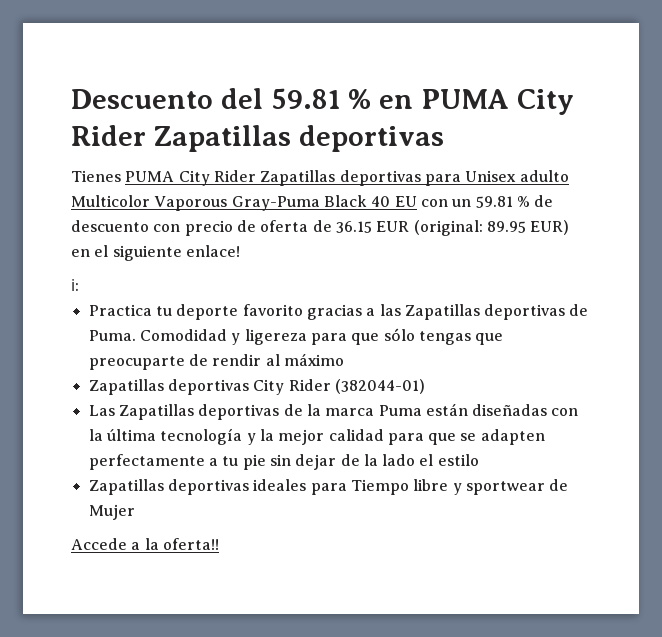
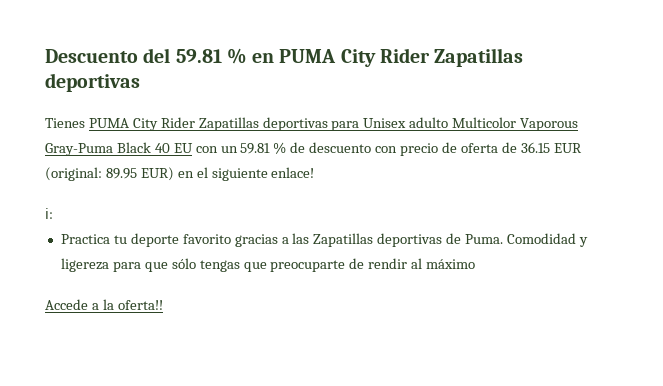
[88,379,425,395] [88,403,579,420] [88,428,545,445] [88,454,479,470] [88,479,569,495] [88,504,135,520] // Zapatillas deportivas City Rider (382044-01) // Las Zapatillas deportivas de la marca Puma están diseñadas con la última tecnología y la mejor calidad para que se adapten perfectamente a tu pie sin dejar de la lado el estilo // Zapatillas deportivas ideales para Tiempo libre y sportwear de Mujer -> (476, 264) none

